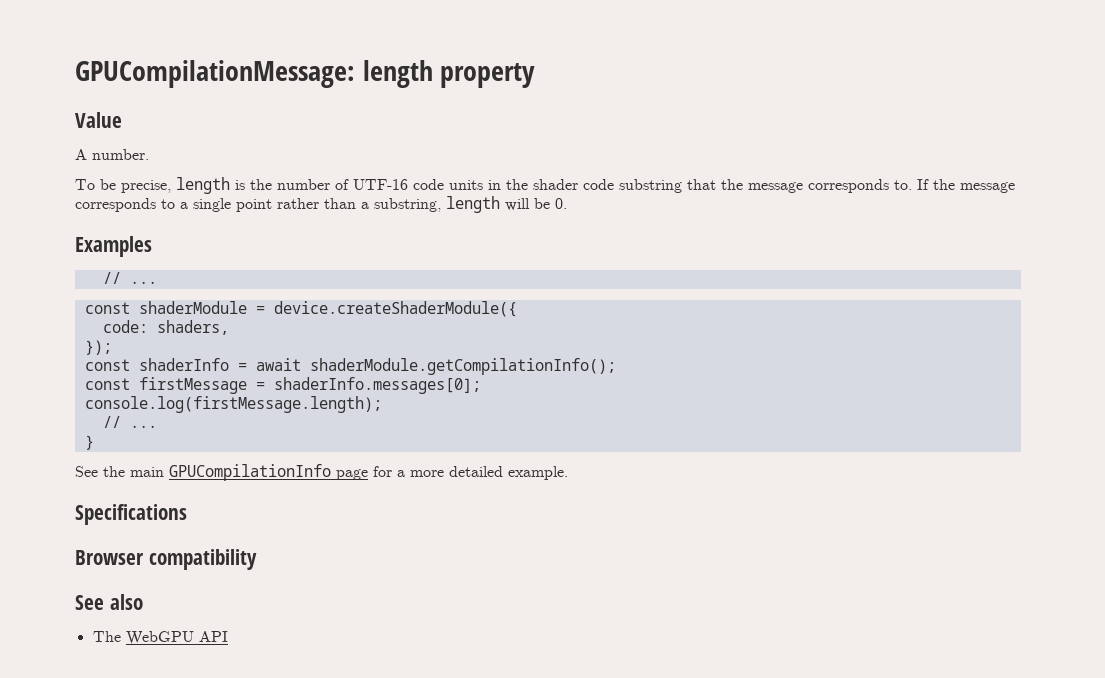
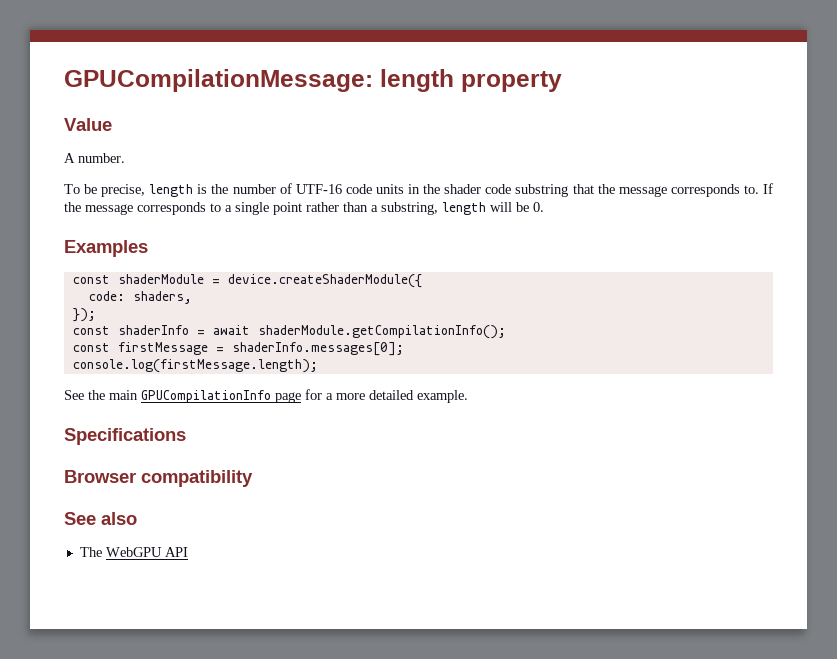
[102,272,157,284] // // ... -> (148, 248) none
[102,416,157,428] [84,435,94,450] // // ... // } -> (318, 366) none

